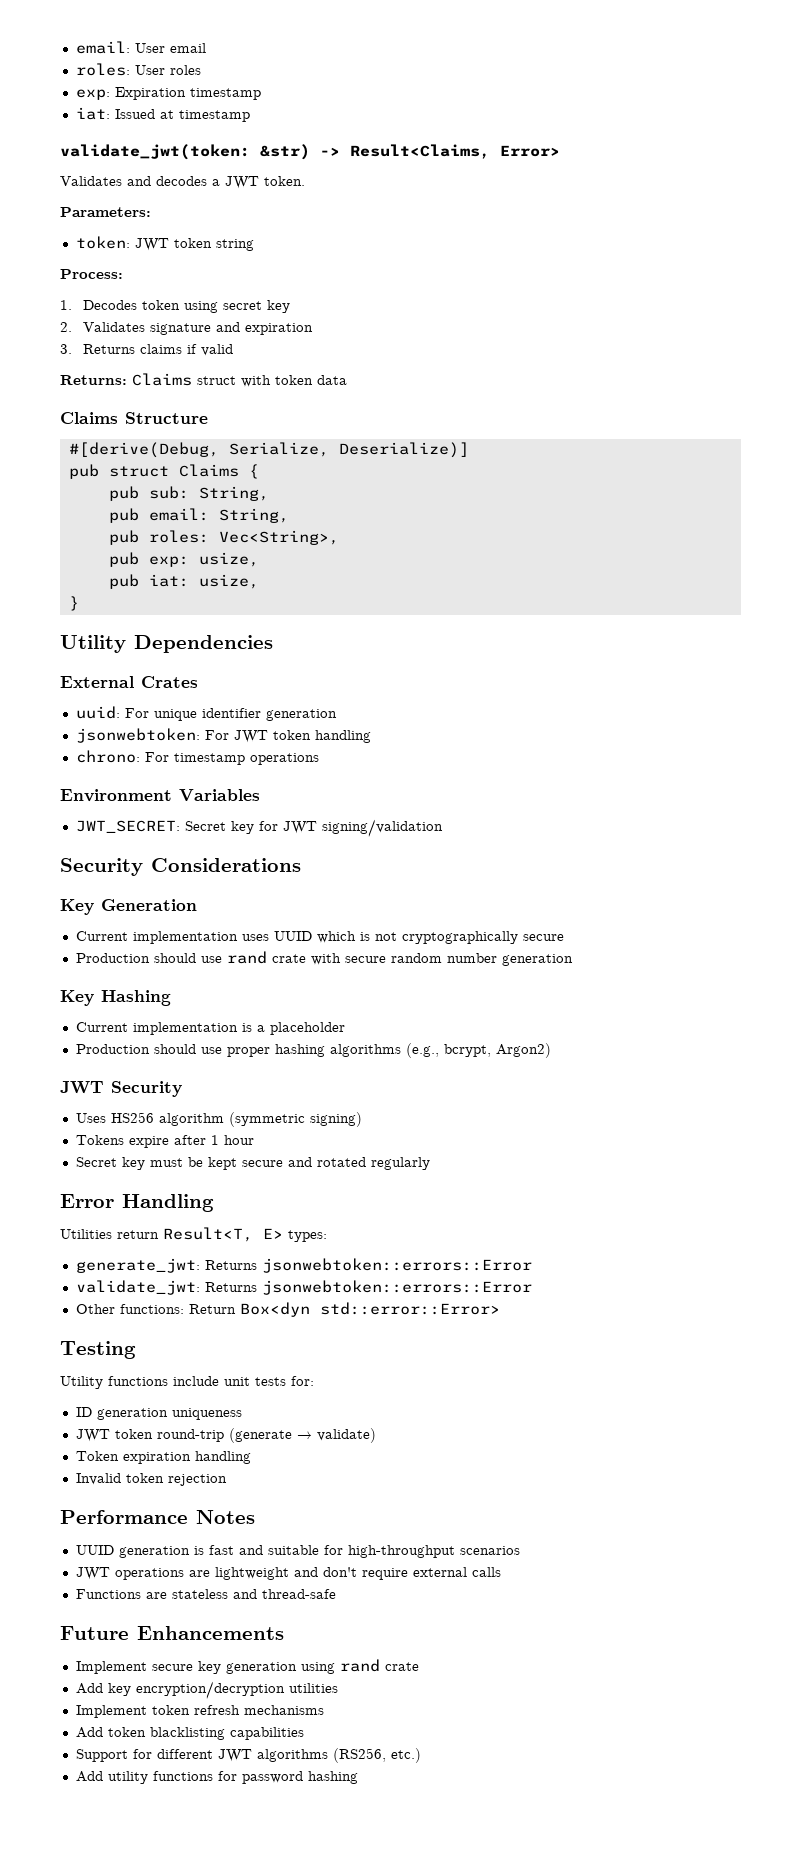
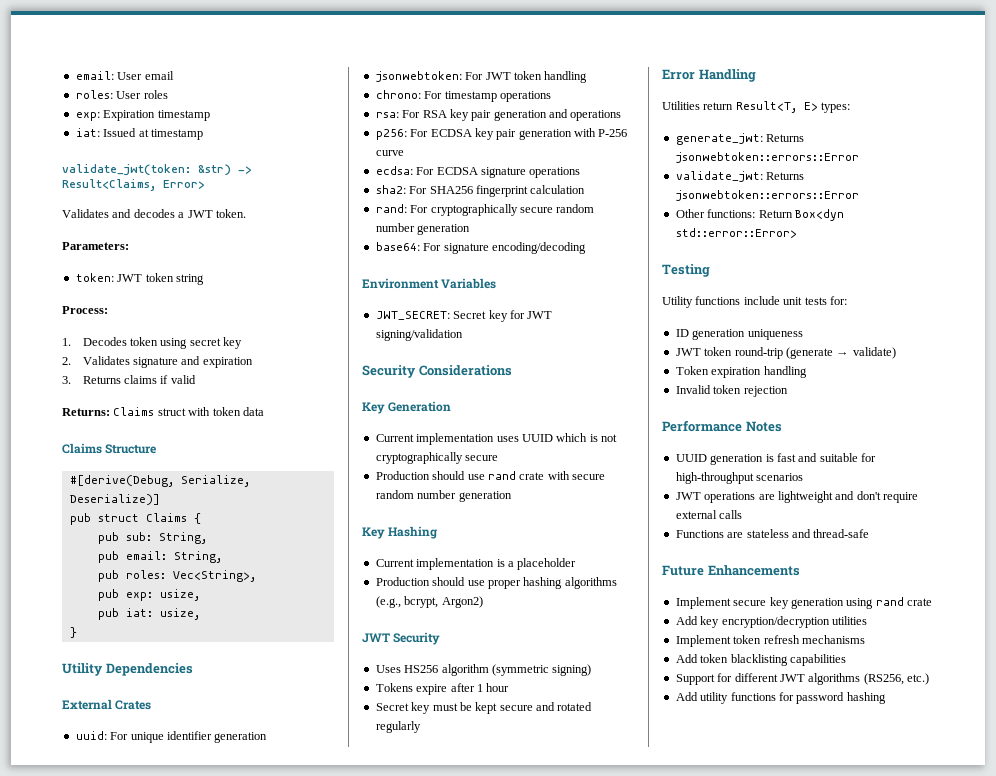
(319, 759) none -> [375,109,622,121] [375,128,628,140] [375,150,404,156] [375,166,581,178] [375,185,586,197] [375,204,595,216] [375,223,471,235] [375,242,586,254] // rsa: For RSA key pair generation and operations // p256: For ECDSA key pair generation with P-256 curve // ecdsa: For ECDSA signature operations // sha2: For SHA256 fingerprint calculation // rand: For cryptographically secure random number generation // base64: For signature encoding/decoding

